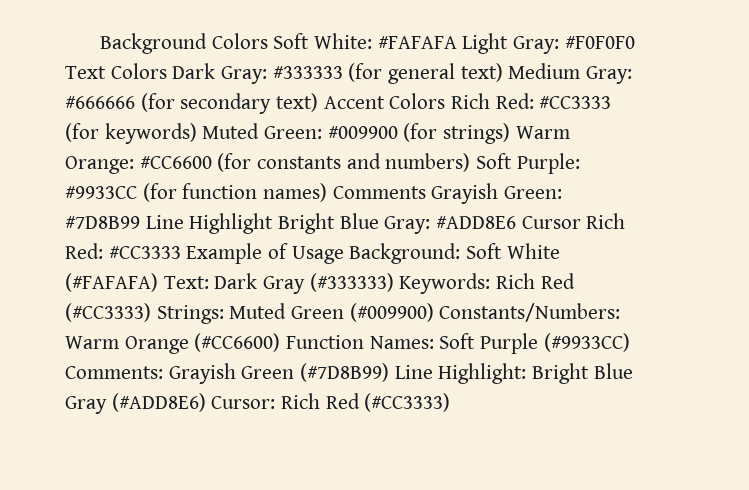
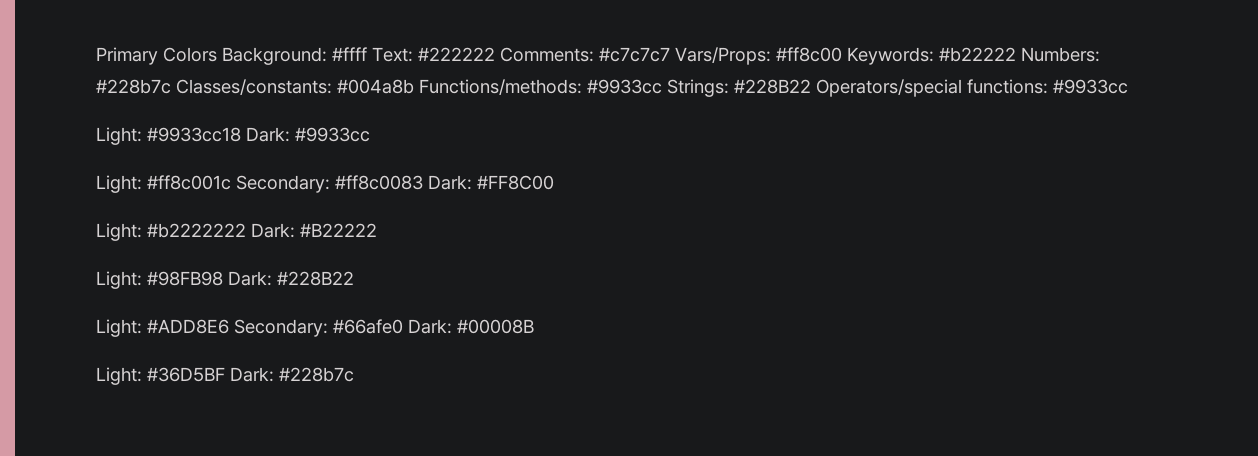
[99,33,635,54] [65,63,633,84] [65,93,612,114] [65,123,570,144] [65,153,580,174] [65,183,563,204] [65,213,626,234] [65,243,560,264] [65,273,575,294] [65,303,621,324] [65,333,630,354] [65,363,633,384] [65,393,451,414] Background Colors Soft White: #FAFAFA Light Gray: #F0F0F0 Text Colors Dark Gray: #333333 (for general text) Medium Gray: #666666 (for secondary text) Accent Colors Rich Red: #CC3333 (for keywords) Muted Green: #009900 (for strings) Warm Orange: #CC6600 (for constants and numbers) Soft Purple: #9933CC (for function names) Comments Grayish Green: #7D8B99 Line Highlight Bright Blue Gray: #ADD8E6 Cursor Rich Red: #CC3333 Example of Usage Background: Soft White (#FAFAFA) Text: Dark Gray (#333333) Keywords: Rich Red (#CC3333) Strings: Muted Green (#009900) Constants/Numbers: Warm Orange (#CC6600) Function Names: Soft Purple (#9933CC) Comments: Grayish Green (#7D8B99) Line Highlight: Bright Blue Gray (#ADD8E6) Cursor: Rich Red (#CC3333) -> [96,47,1100,65] [96,79,1128,97] [96,127,370,145] [96,175,554,193] [96,223,377,241] [96,271,354,289] [96,319,534,337] [96,367,354,385] Primary Colors Background: #ffff Text: #222222 Comments: #c7c7c7 Vars/Props: #ff8c00 Keywords: #b22222 Numbers: #228b7c Classes/constants: #004a8b Functions/methods: #9933cc Strings: #228B22 Operators/special functions: #9933cc // Light: #9933cc18 Dark: #9933cc // Light: #ff8c001c Secondary: #ff8c0083 Dark: #FF8C00 // Light: #b2222222 Dark: #B22222 // Light: #98FB98 Dark: #228B22 // Light: #ADD8E6 Secondary: #66afe0 Dark: #00008B // Light: #36D5BF Dark: #228b7c

